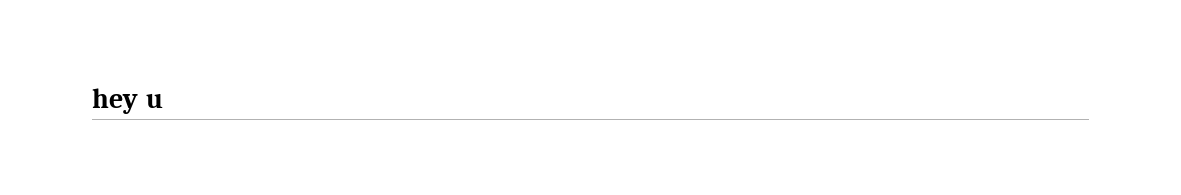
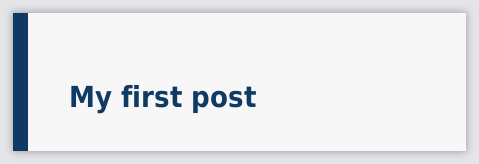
[92,88,163,114] hey u -> [69,84,256,114] My first post

